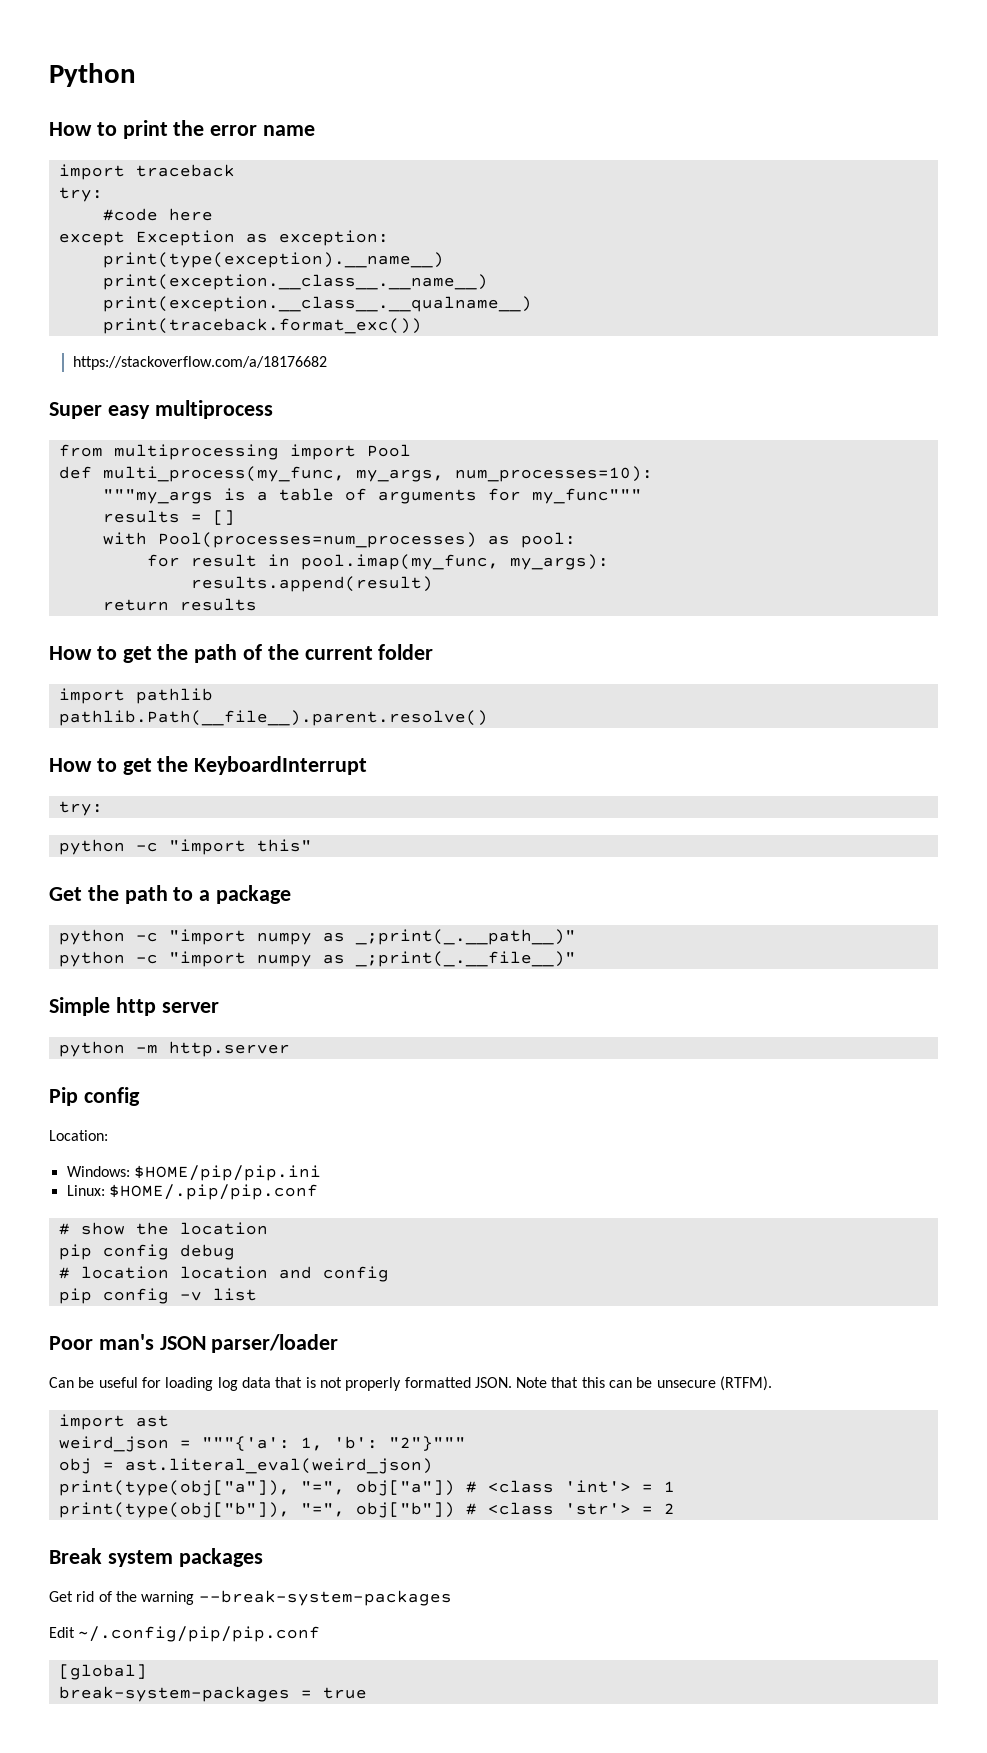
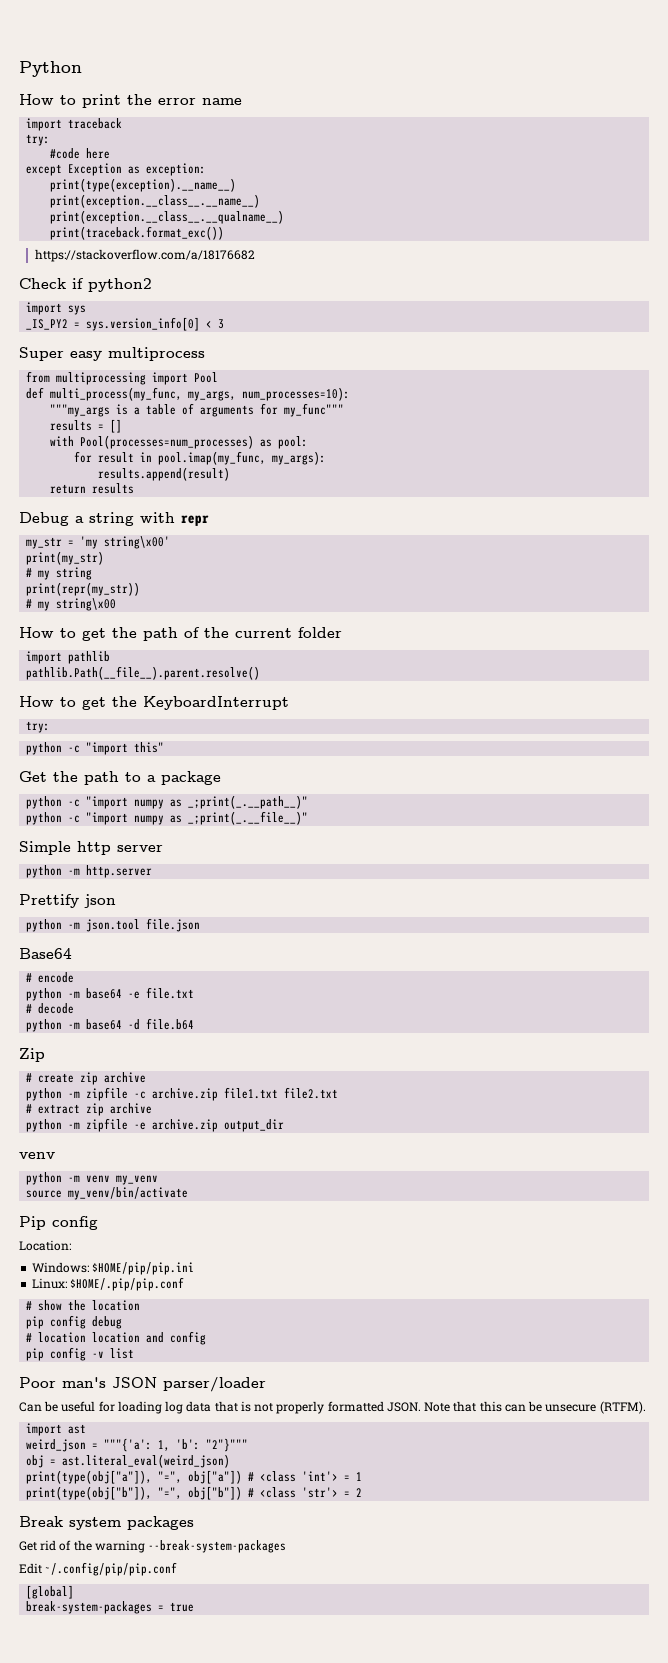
(327, 363) none -> [19,278,152,292] [26,302,87,315] [26,317,225,331] // Check if python2 // import sys // _IS_PY2 = sys.version_info[0] < 3
(257, 604) none -> [19,512,209,526] [26,536,171,549] [26,551,105,565] [26,567,93,580] [26,582,141,596] [26,598,117,611] // Debug a string with repr // my_str = 'my string\x00' // print(my_str) // # my string // print(repr(my_str)) // # my string\x00
(290, 1049) none -> [19,894,116,908] [26,918,201,932] [19,948,72,959] [26,972,75,983] [26,987,195,1001] [26,1003,75,1014] [26,1018,195,1032] [19,1048,45,1062] [26,1072,147,1085] [26,1087,339,1101] [26,1103,153,1116] [26,1118,285,1132] [19,1152,55,1159] [26,1172,159,1185] [26,1187,189,1200] // Prettify json // python -m json.tool file.json // Base64 // # encode // python -m base64 -e file.txt // # decode // python -m base64 -d file.b64 // Zip // # create zip archive // python -m zipfile -c archive.zip file1.txt file2.txt // # extract zip archive // python -m zipfile -e archive.zip output_dir // venv // python -m venv my_venv // source my_venv/bin/activate

